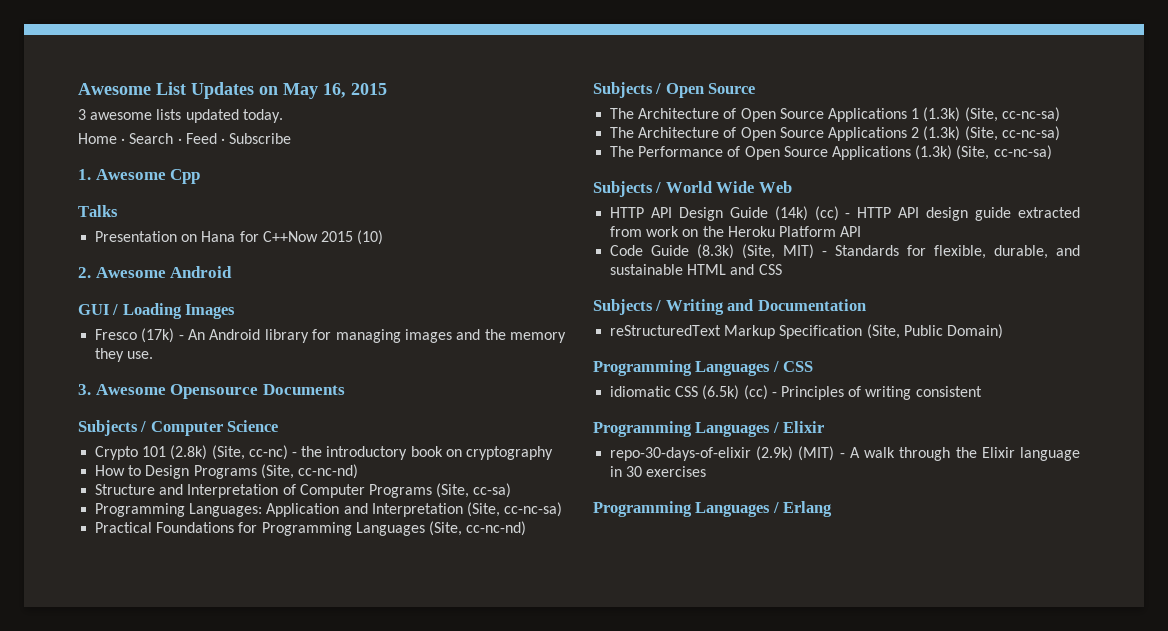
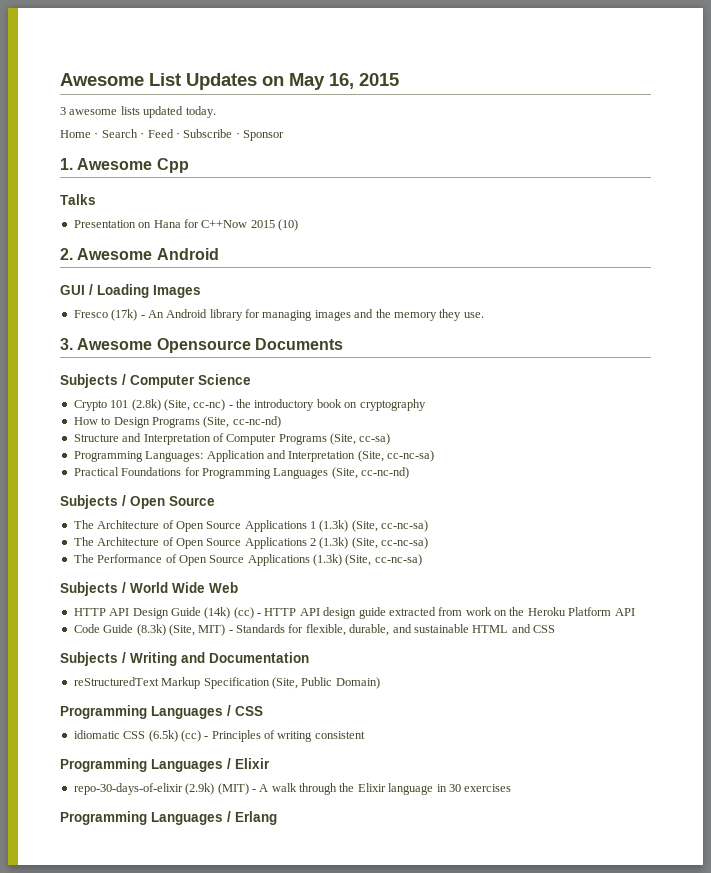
(292, 138) none -> [235,130,284,141] · Sponsor

